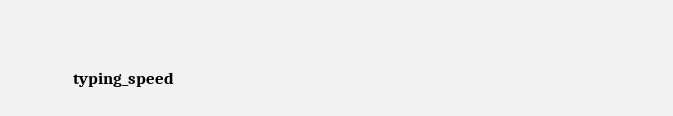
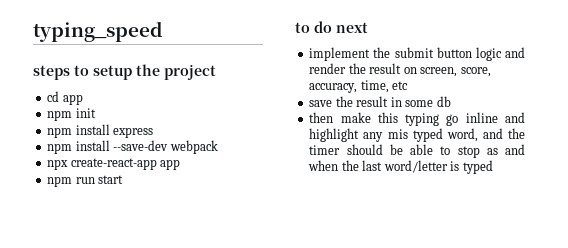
(174, 79) none -> [33,64,216,80] [47,91,83,105] [47,108,96,121] [47,124,154,138] [47,140,218,154] [47,158,181,170] [47,175,124,187] [295,21,368,33] [309,47,525,61] [309,63,491,77] [309,80,409,93] [309,96,451,107] [309,112,525,126] [309,128,525,142] [309,144,525,158] [308,160,493,174] // steps to setup the project // cd app // npm init // npm install express // npm install --save-dev webpack // npx create-react-app app // npm run start // to do next // implement the submit button logic and render the result on screen, score, accuracy, time, etc // save the result in some db // then make this typing go inline and highlight any mis typed word, and the timer should be able to stop as and when the last word/letter is typed

